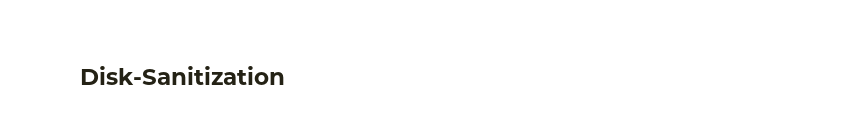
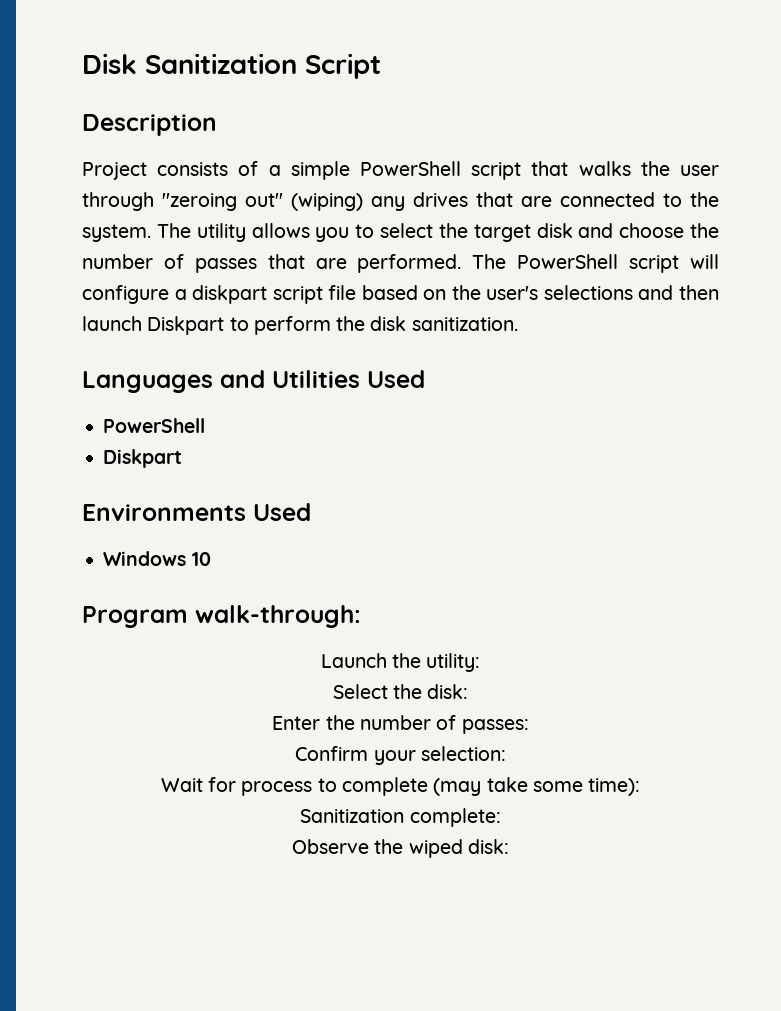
[80,66,285,85] Disk-Sanitization -> [82,53,381,79] [82,114,217,136] [82,161,719,180] [82,192,719,211] [82,223,719,242] [82,254,720,273] [82,285,719,304] [82,316,518,335] [82,370,425,393] [103,418,206,433] [103,449,183,468] [82,503,311,521] [103,551,211,566] [82,605,361,628] [320,653,481,672] [332,684,469,699] [272,715,529,734] [295,746,506,765] [160,777,641,796] [300,808,501,827] [292,839,509,858] Disk Sanitization Script // Description // Project consists of a simple PowerShell script that walks the user through "zeroing out" (wiping) any drives that are connected to the system. The utility allows you to select the target disk and choose the number of passes that are performed. The PowerShell script will configure a diskpart script file based on the user's selections and then launch Diskpart to perform the disk sanitization. // Languages and Utilities Used // PowerShell // Diskpart // Environments Used // Windows 10 // Program walk-through: // Launch the utility: // Select the disk: // Enter the number of passes: // Confirm your selection: // Wait for process to complete (may take some time): // Sanitization complete: // Observe the wiped disk:

